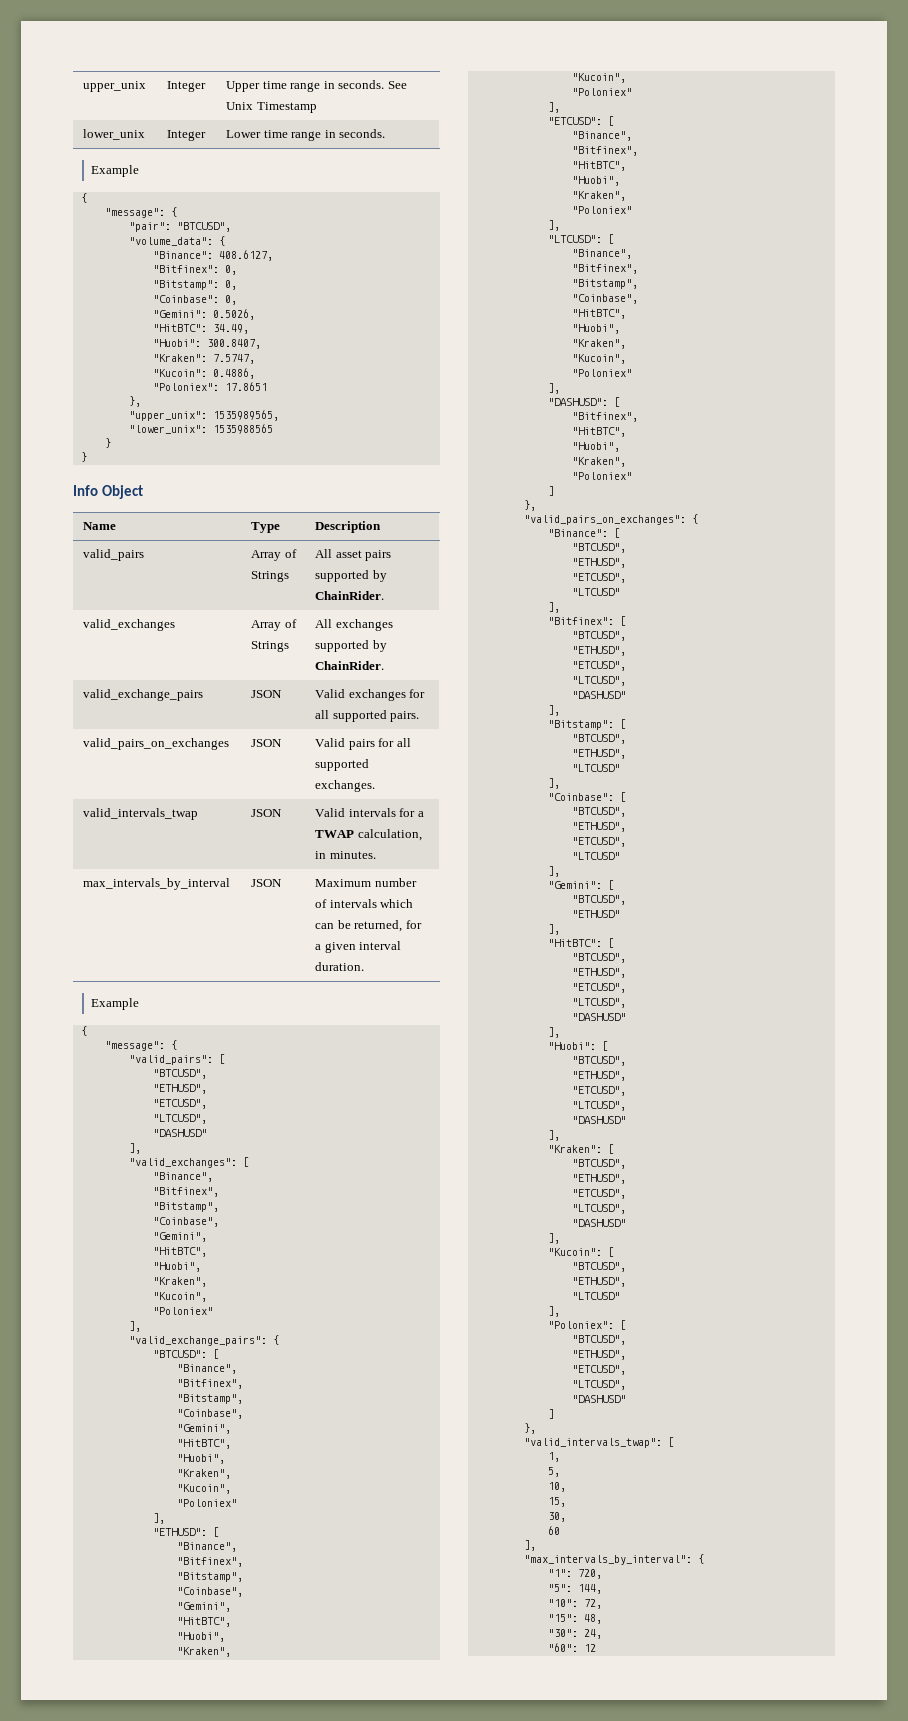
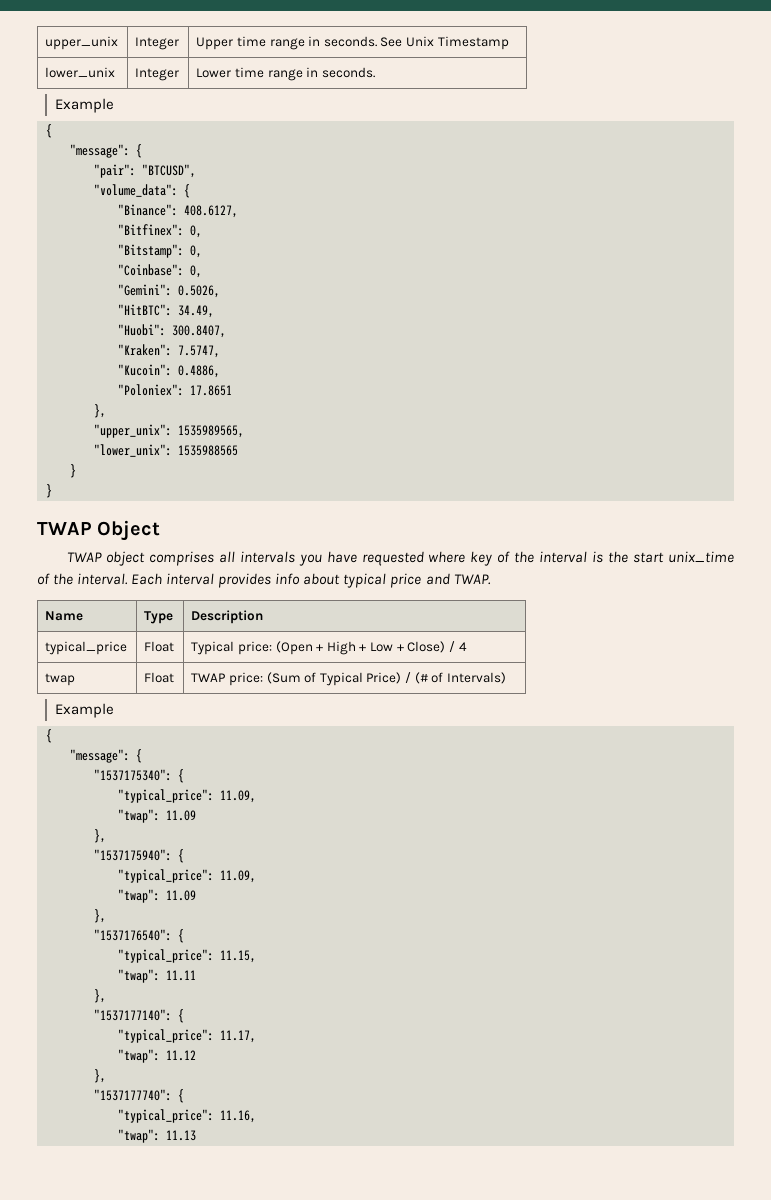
[73,485,98,496] Info -> [37,522,92,535] TWAP
[83,522,117,530] [251,522,281,533] [315,521,382,533] [83,549,145,561] [251,549,297,561] [251,571,290,582] [315,549,392,561] [315,570,387,582] [315,591,385,600] [83,619,176,631] [251,619,297,631] [251,641,290,652] [315,619,393,631] [315,640,387,652] [315,661,385,670] [83,689,204,701] [251,690,283,698] [315,689,426,701] [315,710,420,722] [83,738,230,750] [251,739,283,747] [315,738,411,750] [315,759,370,771] [315,780,376,792] [83,808,199,820] [251,809,283,817] [315,808,424,817] [315,829,422,841] [315,851,376,859] [83,878,231,890] [251,879,283,887] [315,878,417,887] [315,899,414,908] [315,920,422,932] [315,941,402,953] [315,962,365,971] [90,998,139,1010] [80,1026,87,1036] [104,1040,177,1051] [128,1054,225,1065] [152,1069,207,1079] [152,1084,207,1094] [152,1099,207,1109] [152,1114,207,1124] [152,1129,207,1137] [128,1143,141,1154] [128,1157,249,1168] [152,1172,213,1182] [152,1187,219,1197] [152,1202,219,1212] [152,1217,219,1227] [152,1232,207,1242] [152,1247,207,1257] [152,1262,201,1272] [152,1277,207,1287] [152,1292,207,1302] [152,1307,213,1315] [128,1321,141,1332] [128,1335,279,1346] [152,1349,219,1359] [176,1364,237,1374] [176,1379,243,1389] [176,1394,243,1404] [176,1409,243,1419] [176,1424,231,1434] [176,1439,231,1449] [176,1454,225,1464] [176,1469,231,1479] [176,1484,231,1494] [176,1499,237,1507] [152,1513,165,1524] [152,1527,219,1537] [176,1542,237,1552] [176,1557,243,1567] [176,1572,243,1582] [176,1587,243,1597] [176,1602,231,1612] [176,1617,231,1627] [176,1632,225,1642] [176,1647,231,1657] [571,73,626,83] [571,88,632,96] [547,102,560,113] [547,116,614,126] [571,131,632,141] [571,146,638,156] [571,161,626,171] [571,176,620,186] [571,191,626,201] [571,206,632,214] [547,220,560,231] [547,234,614,244] [571,249,632,259] [571,264,638,274] [571,279,638,289] [571,294,638,304] [571,309,626,319] [571,324,620,334] [571,339,626,349] [571,354,626,364] [571,369,632,377] [547,383,560,394] [547,397,620,407] [571,412,638,422] [571,427,626,437] [571,442,620,452] [571,457,626,467] [571,472,632,480] [547,486,554,496] [523,500,536,511] [523,514,698,525] [547,528,620,538] [571,543,626,553] [571,558,626,568] [571,573,626,583] [571,588,620,596] [547,602,560,613] [547,616,626,626] [571,631,626,641] [571,646,626,656] [571,661,626,671] [571,676,626,686] [571,691,626,699] [547,705,560,716] [547,719,626,730] [571,734,626,744] [571,749,626,759] [571,764,620,772] [547,778,560,789] [547,792,626,802] [571,807,626,817] [571,822,626,832] [571,837,626,847] [571,852,620,860] [547,866,560,877] [547,880,614,890] [571,895,626,905] [571,910,620,918] [547,924,560,935] [547,938,614,948] [571,953,626,963] [571,968,626,978] [571,983,626,993] [571,998,626,1008] [571,1013,626,1021] [547,1027,560,1038] [547,1041,608,1051] [571,1056,626,1066] [571,1071,626,1081] [571,1086,626,1096] [571,1101,626,1111] [571,1116,626,1124] [547,1130,560,1141] [547,1144,614,1154] [571,1159,626,1169] [571,1174,626,1184] [571,1189,626,1199] [571,1204,626,1214] [571,1219,626,1227] [547,1233,560,1244] [547,1247,614,1257] [571,1262,626,1272] [571,1277,626,1287] [571,1292,620,1300] [547,1306,560,1317] [547,1320,626,1330] [571,1335,626,1345] [571,1350,626,1360] [571,1365,626,1375] [571,1380,626,1390] [571,1395,626,1403] [547,1409,554,1419] [523,1423,536,1434] [523,1437,674,1448] [547,1452,560,1462] [547,1467,560,1477] [547,1482,566,1492] [547,1497,566,1507] [547,1512,566,1522] [547,1526,560,1535] [523,1540,536,1551] [523,1554,704,1565] [547,1569,602,1579] [547,1584,602,1594] [547,1599,602,1609] [547,1614,602,1624] [547,1629,602,1639] [547,1643,596,1652] // Name | Type | Description // valid_pairs | Array of Strings | All asset pairs supported by ChainRider. // valid_exchanges | Array of Strings | All exchanges supported by ChainRider. // valid_exchange_pairs | JSON | Valid exchanges for all supported pairs. // valid_pairs_on_exchanges | JSON | Valid pairs for all supported exchanges. // valid_intervals_twap | JSON | Valid intervals for a TWAP calculation, in minutes. // max_intervals_by_interval | JSON | Maximum number of intervals which can be returned, for a given interval duration. // Example // { // "message": { // "valid_pairs": [ // "BTCUSD", // "ETHUSD", // "ETCUSD", // "LTCUSD", // "DASHUSD" // ], // "valid_exchanges": [ // "Binance", // "Bitfinex", // "Bitstamp", // "Coinbase", // "Gemini", // "HitBTC", // "Huobi", // "Kraken", // "Kucoin", // "Poloniex" // ], // "valid_exchange_pairs": { // "BTCUSD": [ // "Binance", // "Bitfinex", // "Bitstamp", // "Coinbase", // "Gemini", // "HitBTC", // "Huobi", // "Kraken", // "Kucoin", // "Poloniex" // ], // "ETHUSD": [ // "Binance", // "Bitfinex", // "Bitstamp", // "Coinbase", // "Gemini", // "HitBTC", // "Huobi", // "Kraken", // "Kucoin", // "Poloniex" // ], // "ETCUSD": [ // "Binance", // "Bitfinex", // "HitBTC", // "Huobi", // "Kraken", // "Poloniex" // ], // "LTCUSD": [ // "Binance", // "Bitfinex", // "Bitstamp", // "Coinbase", // "HitBTC", // "Huobi", // "Kraken", // "Kucoin", // "Poloniex" // ], // "DASHUSD": [ // "Bitfinex", // "HitBTC", // "Huobi", // "Kraken", // "Poloniex" // ] // }, // "valid_pairs_on_exchanges": { // "Binance": [ // "BTCUSD", // "ETHUSD", // "ETCUSD", // "LTCUSD" // ], // "Bitfinex": [ // "BTCUSD", // "ETHUSD", // "ETCUSD", // "LTCUSD", // "DASHUSD" // ], // "Bitstamp": [ // "BTCUSD", // "ETHUSD", // "LTCUSD" // ], // "Coinbase": [ // "BTCUSD", // "ETHUSD", // "ETCUSD", // "LTCUSD" // ], // "Gemini": [ // "BTCUSD", // "ETHUSD" // ], // "HitBTC": [ // "BTCUSD", // "ETHUSD", // "ETCUSD", // "LTCUSD", // "DASHUSD" // ], // "Huobi": [ // "BTCUSD", // "ETHUSD", // "ETCUSD", // "LTCUSD", // "DASHUSD" // ], // "Kraken": [ // "BTCUSD", // "ETHUSD", // "ETCUSD", // "LTCUSD", // "DASHUSD" // ], // "Kucoin": [ // "BTCUSD", // "ETHUSD", // "LTCUSD" // ], // "Poloniex": [ // "BTCUSD", // "ETHUSD", // "ETCUSD", // "LTCUSD", // "DASHUSD" // ] // }, // "valid_intervals_twap": [ // 1, // 5, // 10, // 15, // 30, // 60 // ], // "max_intervals_by_interval": { // "1": 720, // "5": 144, // "10": 72, // "15": 48, // "30": 24, // "60": 12 -> [66,551,734,566] [37,573,491,588] [45,611,84,621] [144,611,174,624] [191,610,264,624] [45,641,128,655] [144,641,175,652] [191,641,467,655] [45,673,76,686] [144,672,175,683] [191,672,507,686] [55,703,115,718] [46,729,52,743] [70,749,142,763] [94,769,184,783] [118,789,256,803] [118,809,196,823] [94,829,106,843] [94,849,184,863] [118,869,256,883] [118,889,196,903] [94,909,106,923] [94,929,184,943] [118,949,256,963] [118,969,196,983] [94,989,106,1003] [94,1009,184,1023] [118,1029,256,1043] [118,1049,196,1063] [94,1069,106,1083] [94,1089,184,1103] [118,1109,256,1123] [118,1129,196,1143] // TWAP object comprises all intervals you have requested where key of the interval is the start unix_time of the interval. Each interval provides info about typical price and TWAP. // Name | Type | Description // typical_price | Float | Typical price: (Open + High + Low + Close) / 4 // twap | Float | TWAP price: (Sum of Typical Price) / (# of Intervals) // Example // { // "message": { // "1537175340": { // "typical_price": 11.09, // "twap": 11.09 // }, // "1537175940": { // "typical_price": 11.09, // "twap": 11.09 // }, // "1537176540": { // "typical_price": 11.15, // "twap": 11.11 // }, // "1537177140": { // "typical_price": 11.17, // "twap": 11.12 // }, // "1537177740": { // "typical_price": 11.16, // "twap": 11.13

